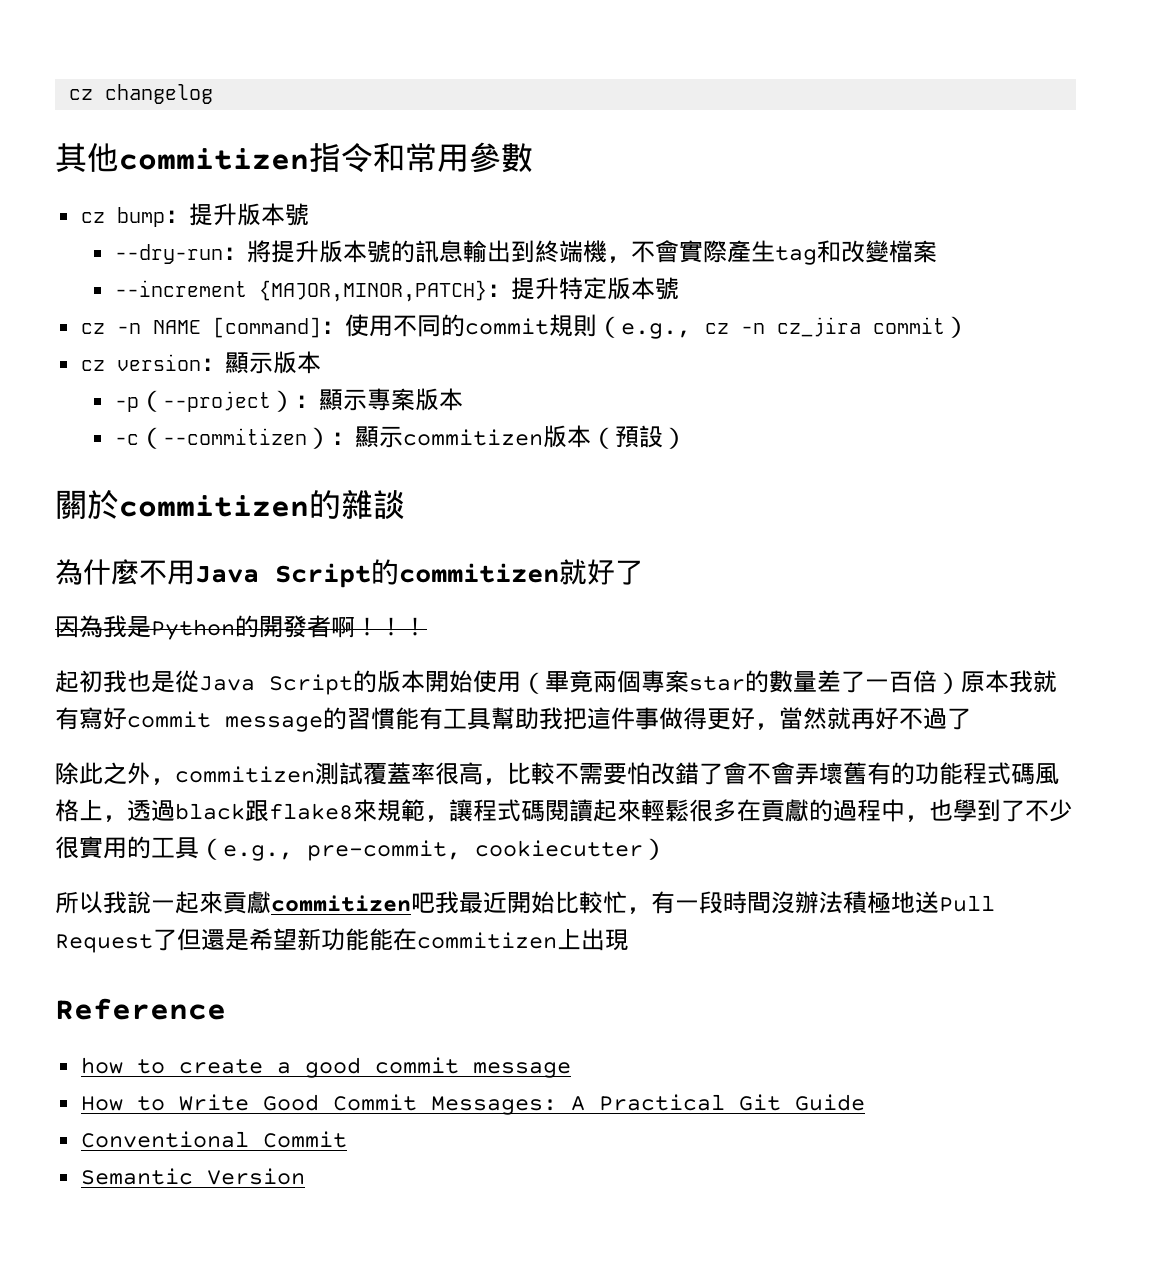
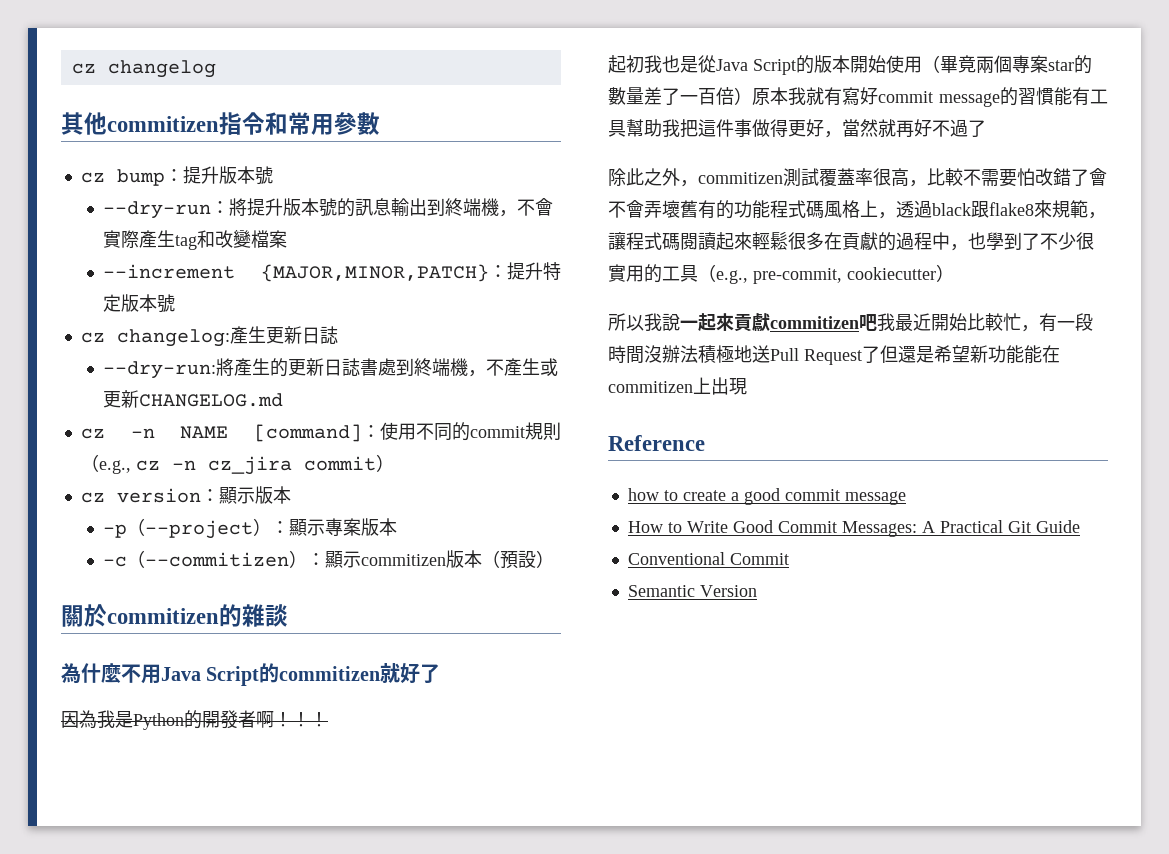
(680, 288) none -> [80,326,338,347] [103,358,559,379] [103,390,284,408] // cz changelog:產生更新日誌 // --dry-run:將產生的更新日誌書處到終端機，不產生或更新CHANGELOG.md

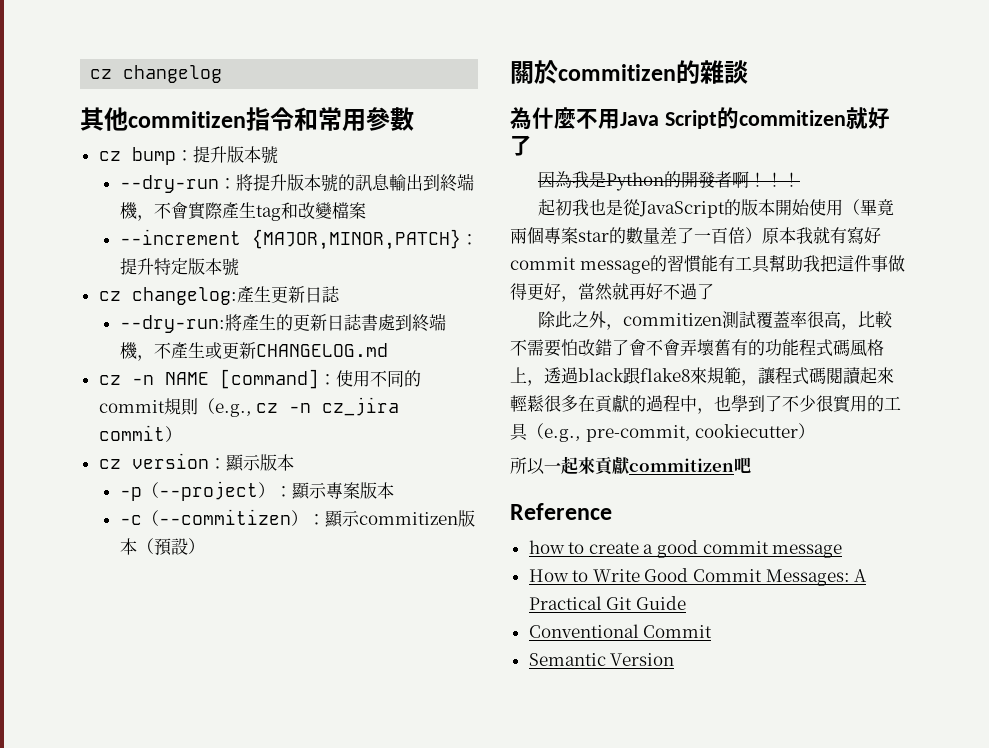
[716,59,796,75] Java Script -> [639,201,726,218] JavaScript
[644,313,680,331] 我說 -> (545, 466) none
[877,313,1093,332] [608,345,1060,365] [608,377,747,395] 我最近開始比較忙，有一段時間沒辦法積極地送Pull Request了但還是希望新功能能在commitizen上出現 -> (751, 465) none

